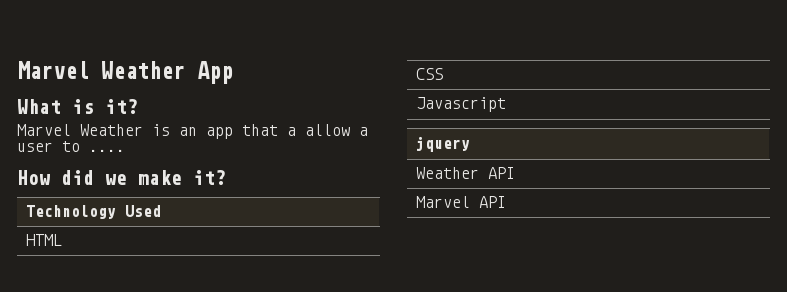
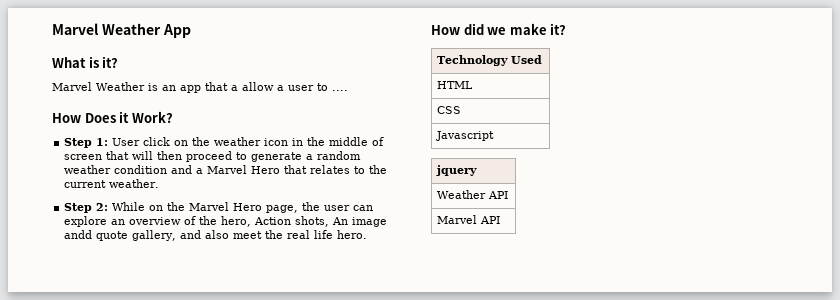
(125, 150) none -> [52,111,173,123] [64,137,385,148] [64,151,362,162] [64,165,388,174] [64,179,160,188] [64,202,374,213] [64,216,388,227] [64,230,368,241] // How Does it Work? // Step 1: User click on the weather icon in the middle of screen that will then proceed to generate a random weather condition and a Marvel Hero that relates to the current weather. // Step 2: While on the Marvel Hero page, the user can explore an overview of the hero, Action shots, An image andd quote gallery, and also meet the real life hero.

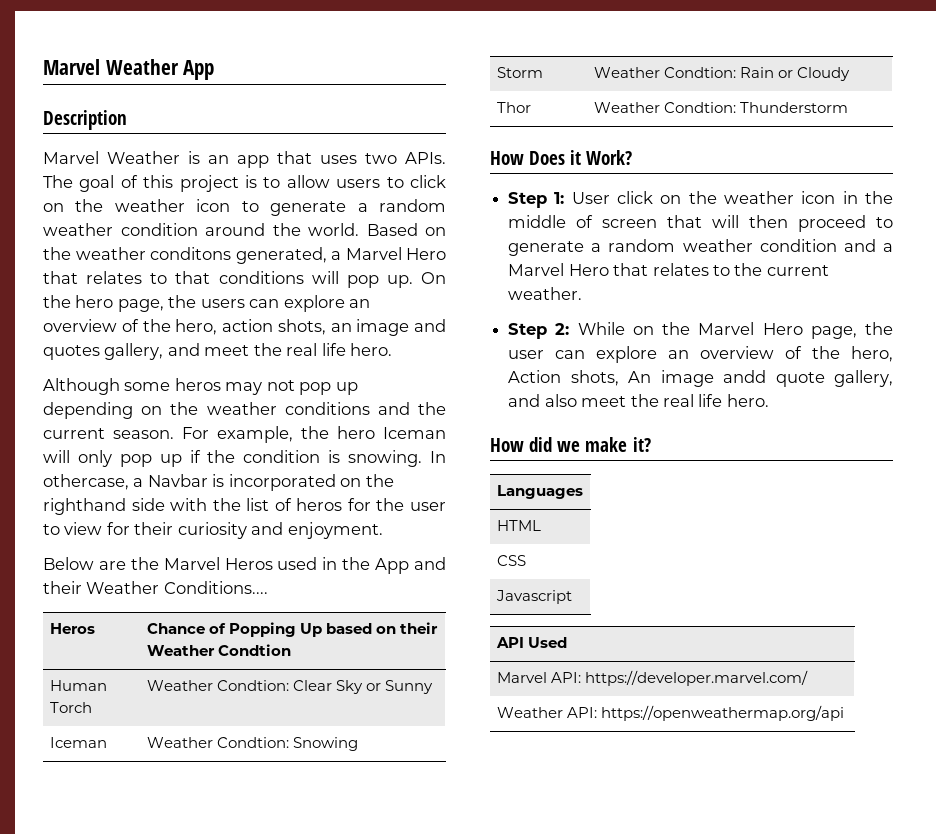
[52,56,119,68] What is it? -> [43,110,127,130] Description
[231,82,348,91] a allow a user to .... -> [320,152,446,164] [43,175,446,192] [43,199,446,216] [43,223,446,236] [43,247,446,264] [43,271,446,288] [43,295,371,312] [43,319,446,336] [43,343,393,360] [43,378,358,395] [43,402,446,419] [43,426,446,443] [43,450,447,467] [43,474,394,491] [43,498,446,515] [43,522,383,539] [43,557,447,574] [43,581,268,594] [49,623,95,634] [146,622,439,637] [146,644,292,656] [49,680,107,691] [49,702,92,713] [146,680,434,694] [49,737,107,748] [146,737,359,751] [496,67,543,78] [593,67,851,81] [496,102,531,113] [593,102,849,113] uses two APIs. The goal of this project is to allow users to click on the weather icon to generate a random weather condition around the world. Based on the weather conditons generated, a Marvel Hero that relates to that conditions will pop up. On the hero page, the users can explore an overview of the hero, action shots, an image and quotes gallery, and meet the real life hero. // Although some heros may not pop up depending on the weather conditions and the current season. For example, the hero Iceman will only pop up if the condition is snowing. In othercase, a Navbar is incorporated on the righthand side with the list of heros for the user to view for their curiosity and enjoyment. // Below are the Marvel Heros used in the App and their Weather Conditions.... // Heros | Chance of Popping Up based on their Weather Condtion // Human Torch | Weather Condtion: Clear Sky or Sunny // Iceman | Weather Condtion: Snowing // Storm | Weather Condtion: Rain or Cloudy // Thor | Weather Condtion: Thunderstorm
[437,55,543,66] Technology Used -> [496,485,583,499] Languages
[436,165,478,176] [437,190,509,199] [437,215,501,224] jquery // Weather API // Marvel API -> [495,637,568,648] [496,670,809,686] [496,705,845,721] API Used // Marvel API: https://developer.marvel.com/ // Weather API: https://openweathermap.org/api

